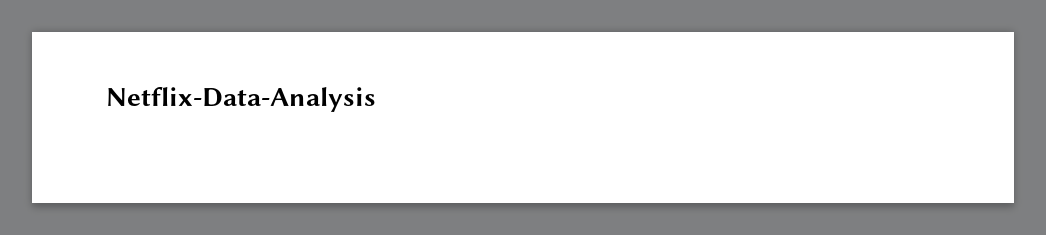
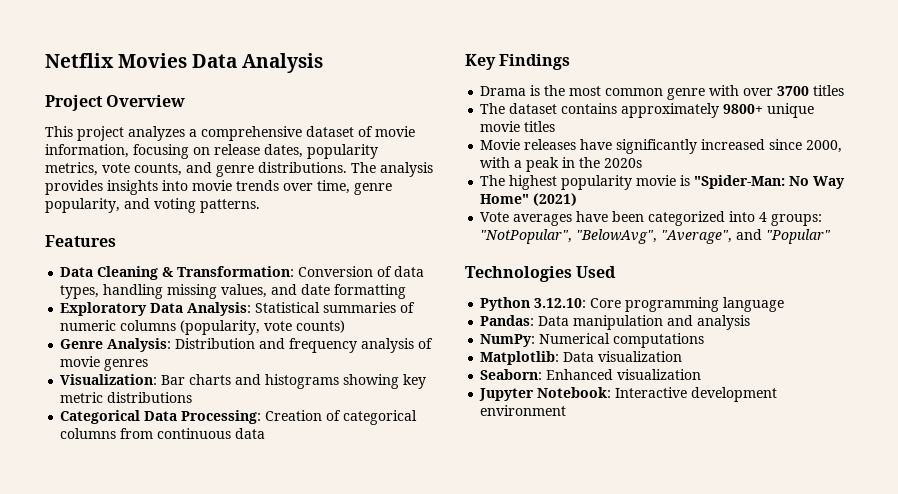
[106,87,376,112] Netflix-Data-Analysis -> [45,53,324,73] [45,95,186,111] [45,126,415,141] [45,144,378,159] [45,162,433,177] [45,180,392,195] [45,198,260,213] [45,235,116,247] [60,266,425,280] [60,284,407,299] [60,302,416,316] [60,320,346,335] [60,338,434,353] [60,356,149,371] [60,374,427,389] [60,392,193,403] [60,410,418,425] [60,428,266,439] [465,54,571,70] [480,85,845,100] [480,103,815,118] [480,121,556,132] [480,139,843,154] [480,157,643,172] [480,175,846,190] [480,193,578,206] [480,211,823,226] [480,229,832,244] [465,266,617,282] [480,297,785,312] [480,315,751,330] [480,333,705,348] [480,351,683,365] [480,369,702,380] [479,387,778,402] [480,405,567,416] Netflix Movies Data Analysis // Project Overview // This project analyzes a comprehensive dataset of movie information, focusing on release dates, popularity metrics, vote counts, and genre distributions. The analysis provides insights into movie trends over time, genre popularity, and voting patterns. // Features // Data Cleaning & Transformation: Conversion of data types, handling missing values, and date formatting // Exploratory Data Analysis: Statistical summaries of numeric columns (popularity, vote counts) // Genre Analysis: Distribution and frequency analysis of movie genres // Visualization: Bar charts and histograms showing key metric distributions // Categorical Data Processing: Creation of categorical columns from continuous data // Key Findings // Drama is the most common genre with over 3700 titles // The dataset contains approximately 9800+ unique movie titles // Movie releases have significantly increased since 2000, with a peak in the 2020s // The highest popularity movie is "Spider-Man: No Way Home" (2021) // Vote averages have been categorized into 4 groups: "NotPopular", "BelowAvg", "Average", and "Popular" // Technologies Used // Python 3.12.10: Core programming language // Pandas: Data manipulation and analysis // NumPy: Numerical computations // Matplotlib: Data visualization // Seaborn: Enhanced visualization // Jupyter Notebook: Interactive development environment

